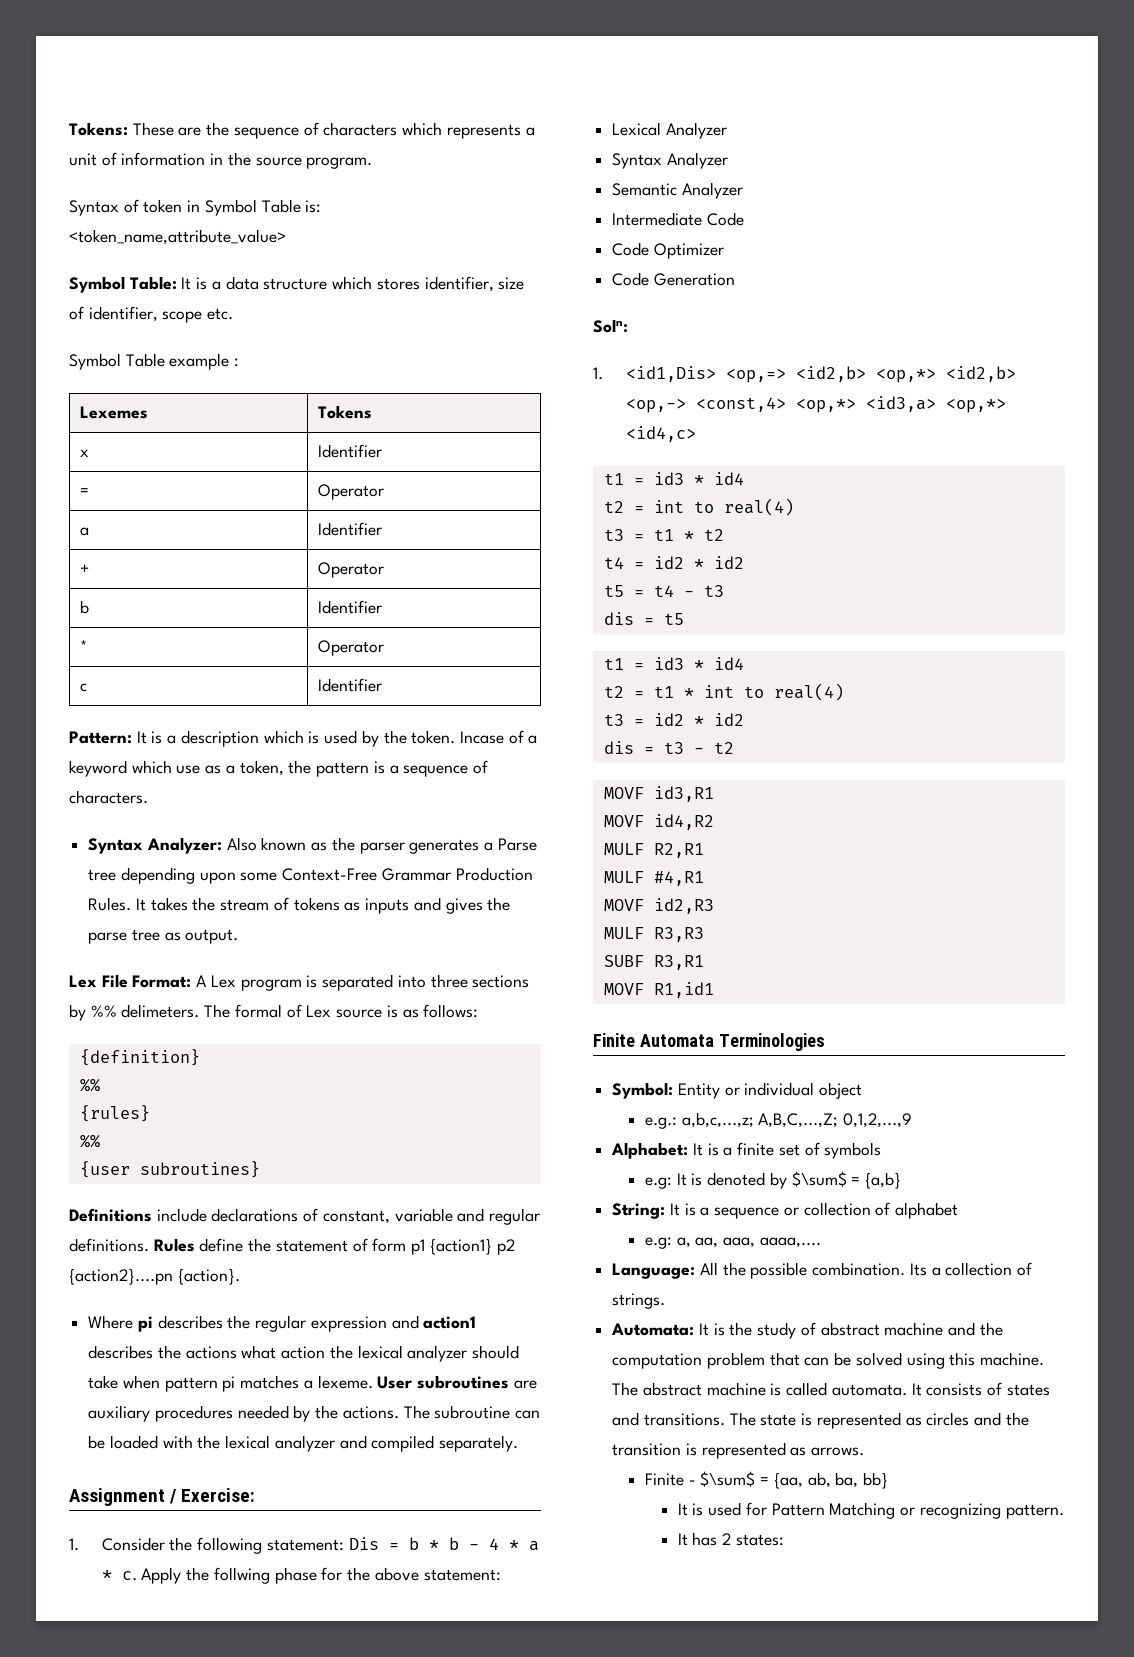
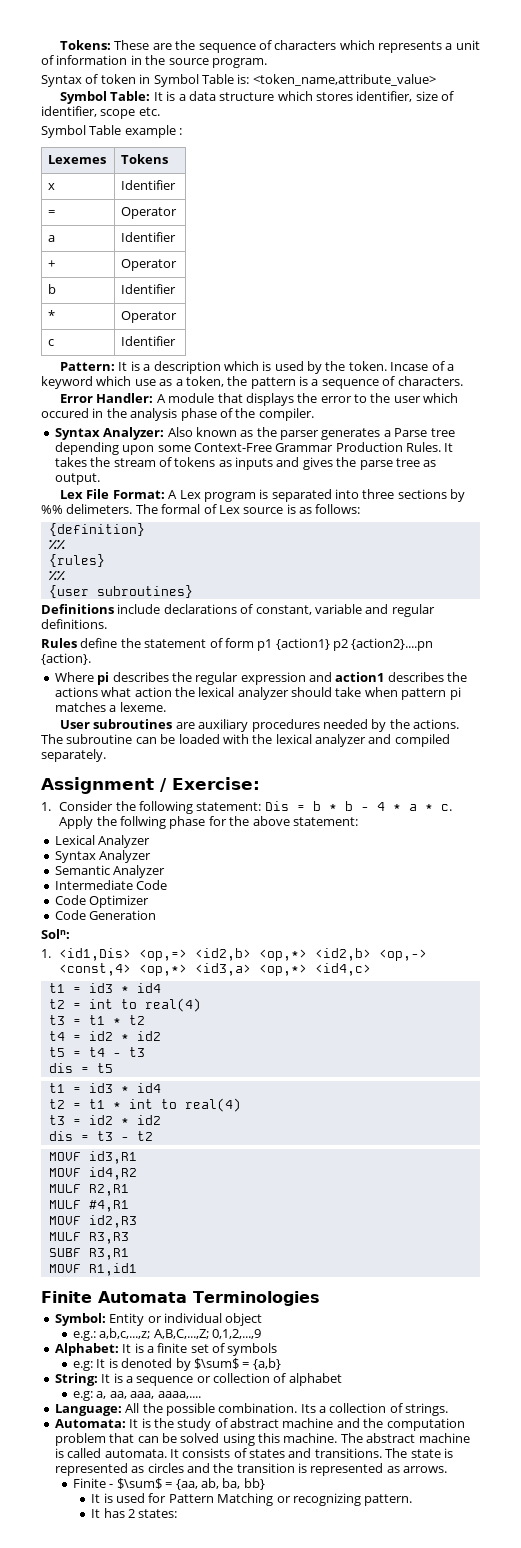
(148, 797) none -> [60,393,459,406] [41,408,314,421] // Error Handler: A module that displays the error to the user which occured in the analysis phase of the compiler.
(149, 1245) none -> (107, 624) //
(373, 1382) none -> (166, 707) //

